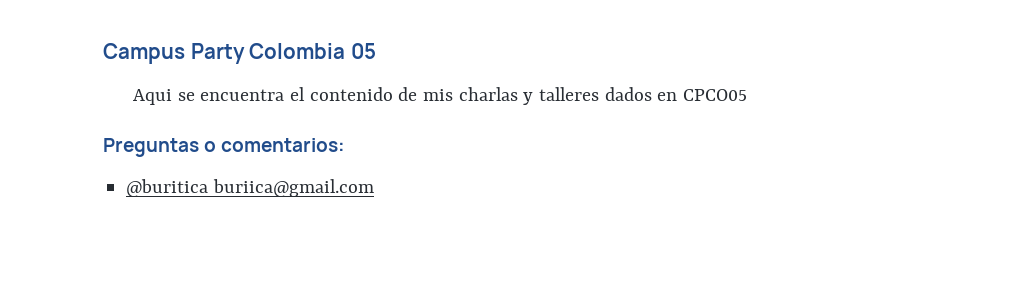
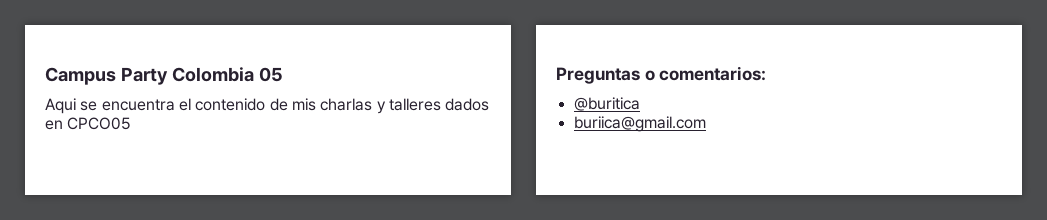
(209, 188) none -> (640, 104) //

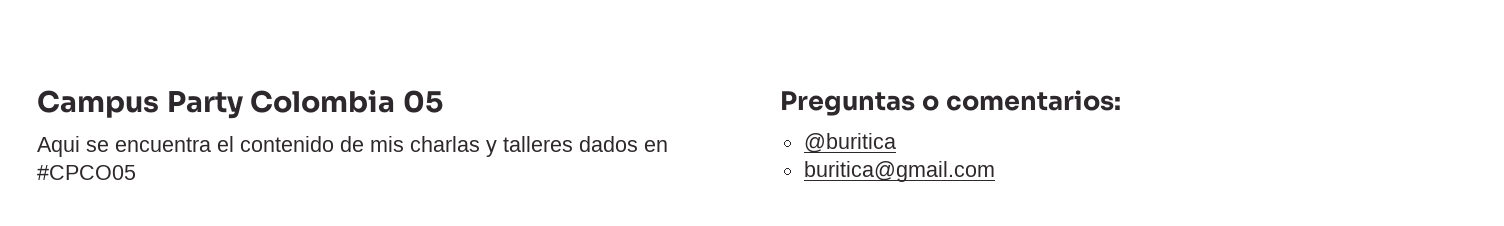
[67,117,132,130] CPCO05 -> [37,165,136,180] #CPCO05
[573,116,706,132] buriica@gmail.com -> [803,161,995,182] buritica@gmail.com

